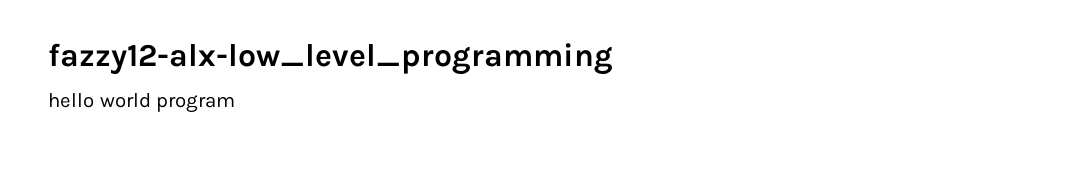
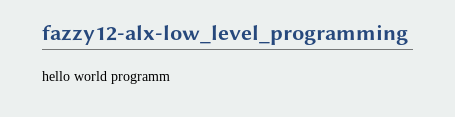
[156,95,236,113] program -> [111,73,170,84] programm

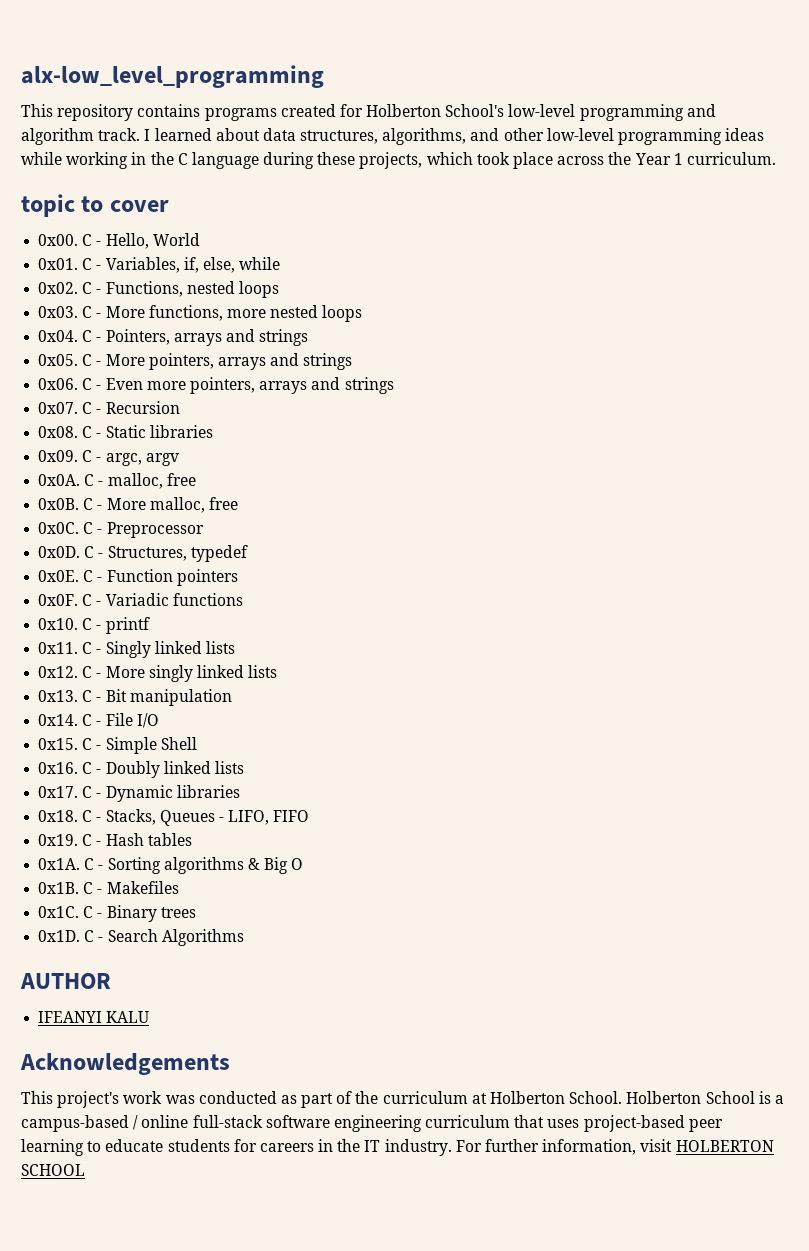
[42,24,408,45] [42,71,170,84] fazzy12-alx-low_level_programming // hello world programm -> [21,65,324,88] [21,104,716,121] [21,128,765,145] [21,152,776,169] [21,194,169,217] [38,233,200,249] [38,257,281,273] [38,281,279,298] [38,305,363,322] [38,329,309,346] [38,353,353,370] [38,377,394,394] [38,401,180,414] [38,425,213,438] [38,450,179,466] [38,473,196,489] [38,497,238,513] [38,522,204,538] [38,545,248,562] [38,569,238,586] [38,593,243,606] [38,617,150,634] [38,641,235,658] [38,665,278,682] [38,689,232,706] [38,713,159,728] [38,737,197,754] [38,761,244,778] [38,785,240,802] [38,809,310,826] [38,833,192,846] [38,857,304,874] [38,881,179,894] [38,905,196,922] [38,929,244,946] [20,973,111,989] [38,1011,150,1023] [20,1053,230,1075] [21,1091,784,1108] [21,1115,723,1132] [21,1139,774,1156] [21,1164,85,1176] alx-low_level_programming // This repository contains programs created for Holberton School's low-level programming and algorithm track. I learned about data structures, algorithms, and other low-level programming ideas while working in the C language during these projects, which took place across the Year 1 curriculum. // topic to cover // 0x00. C - Hello, World // 0x01. C - Variables, if, else, while // 0x02. C - Functions, nested loops // 0x03. C - More functions, more nested loops // 0x04. C - Pointers, arrays and strings // 0x05. C - More pointers, arrays and strings // 0x06. C - Even more pointers, arrays and strings // 0x07. C - Recursion // 0x08. C - Static libraries // 0x09. C - argc, argv // 0x0A. C - malloc, free // 0x0B. C - More malloc, free // 0x0C. C - Preprocessor // 0x0D. C - Structures, typedef // 0x0E. C - Function pointers // 0x0F. C - Variadic functions // 0x10. C - printf // 0x11. C - Singly linked lists // 0x12. C - More singly linked lists // 0x13. C - Bit manipulation // 0x14. C - File I/O // 0x15. C - Simple Shell // 0x16. C - Doubly linked lists // 0x17. C - Dynamic libraries // 0x18. C - Stacks, Queues - LIFO, FIFO // 0x19. C - Hash tables // 0x1A. C - Sorting algorithms & Big O // 0x1B. C - Makefiles // 0x1C. C - Binary trees // 0x1D. C - Search Algorithms // AUTHOR // IFEANYI KALU // Acknowledgements // This project's work was conducted as part of the curriculum at Holberton School. Holberton School is a campus-based / online full-stack software engineering curriculum that uses project-based peer learning to educate students for careers in the IT industry. For further information, visit HOLBERTON SCHOOL

